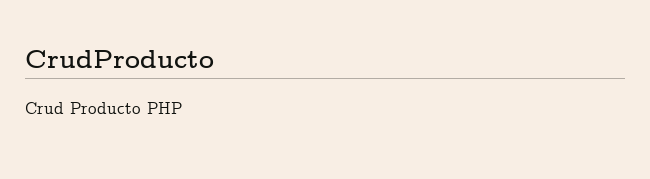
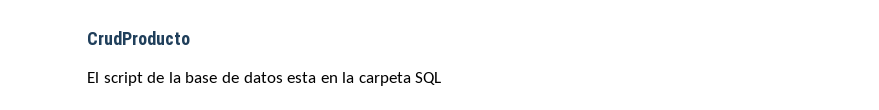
[25,102,182,114] Crud Producto PHP -> [87,72,442,86] El script de la base de datos esta en la carpeta SQL

